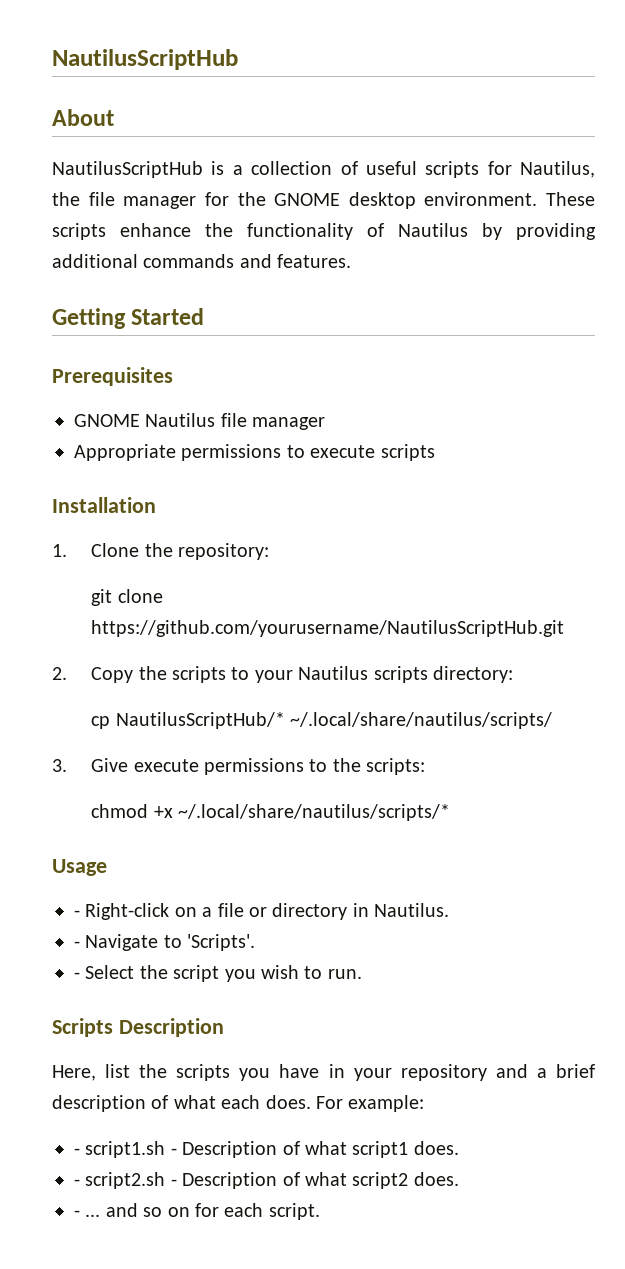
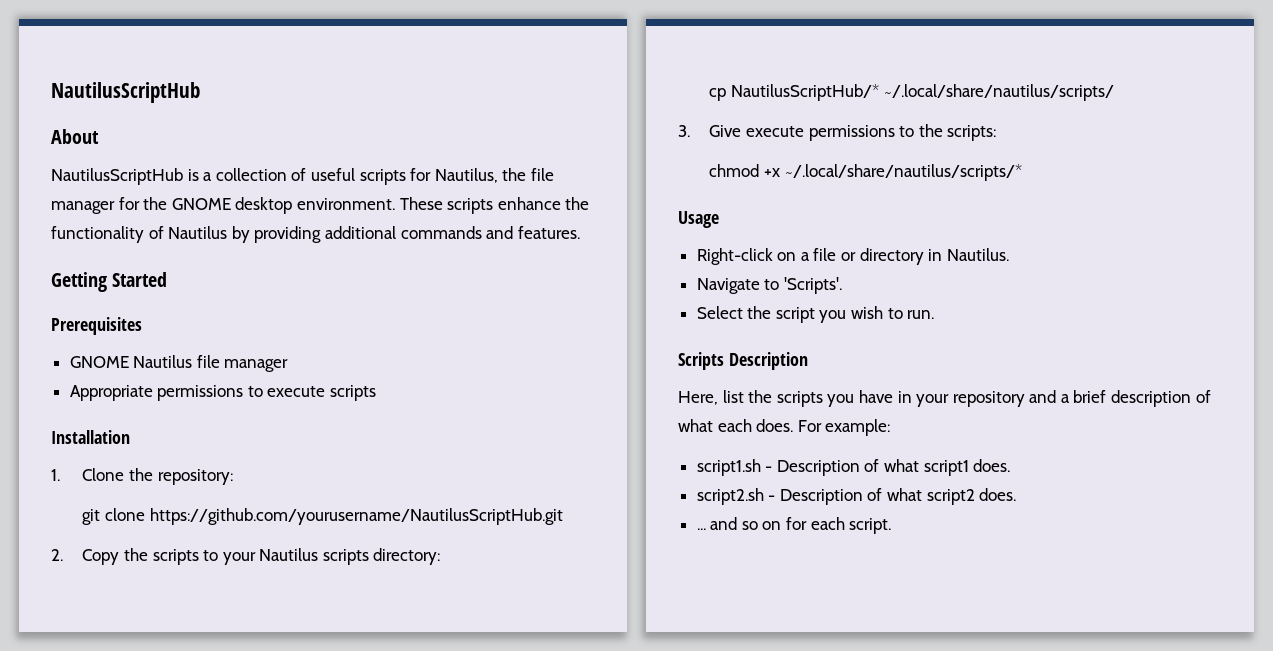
[74,910,80,917] - -> (719, 219) none
[74,941,80,948] - -> (1009, 254) none
[74,972,80,979] - -> (842, 285) none
[74,1148,80,1155] - -> (891, 427) none
[74,1179,80,1186] - -> (1011, 465) none
[74,1210,80,1217] - -> (1017, 494) none

